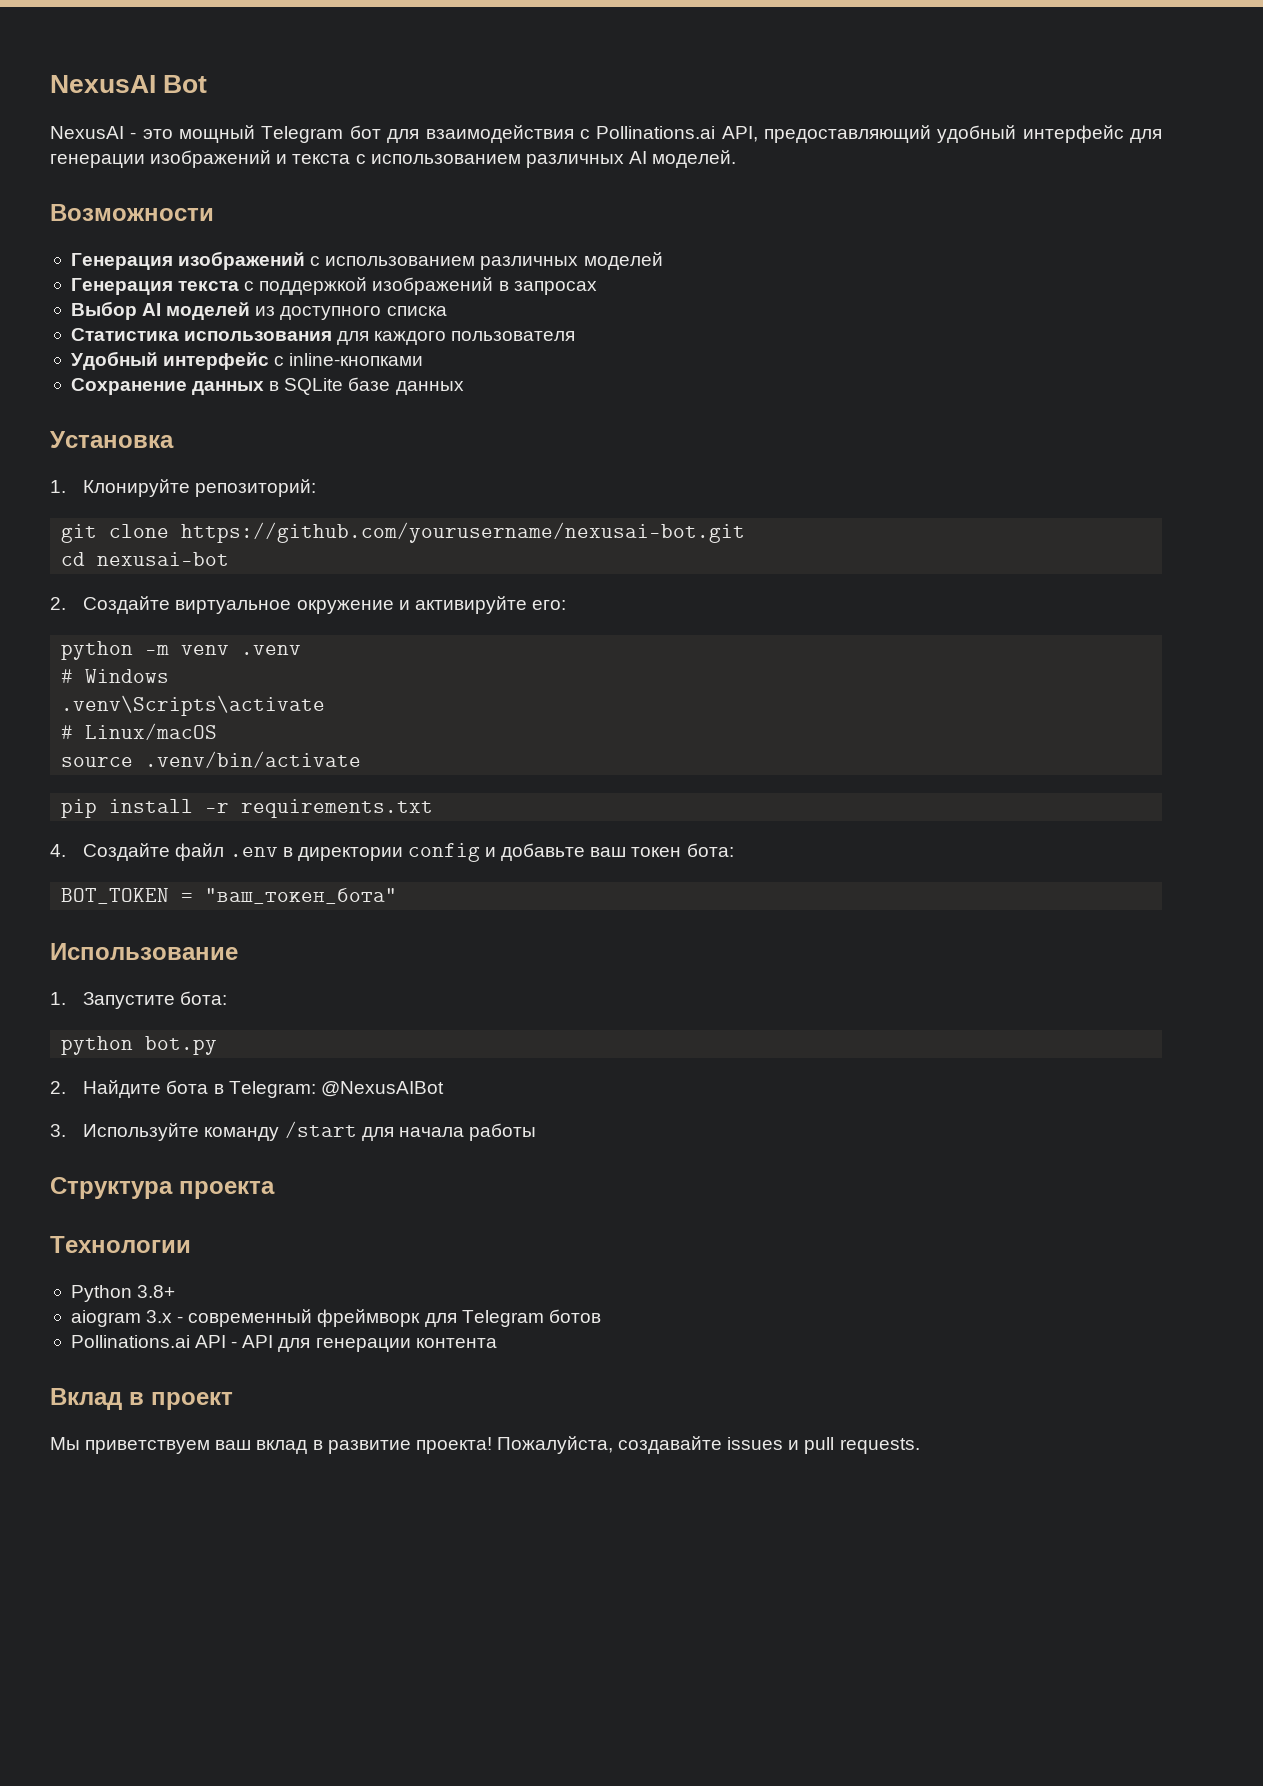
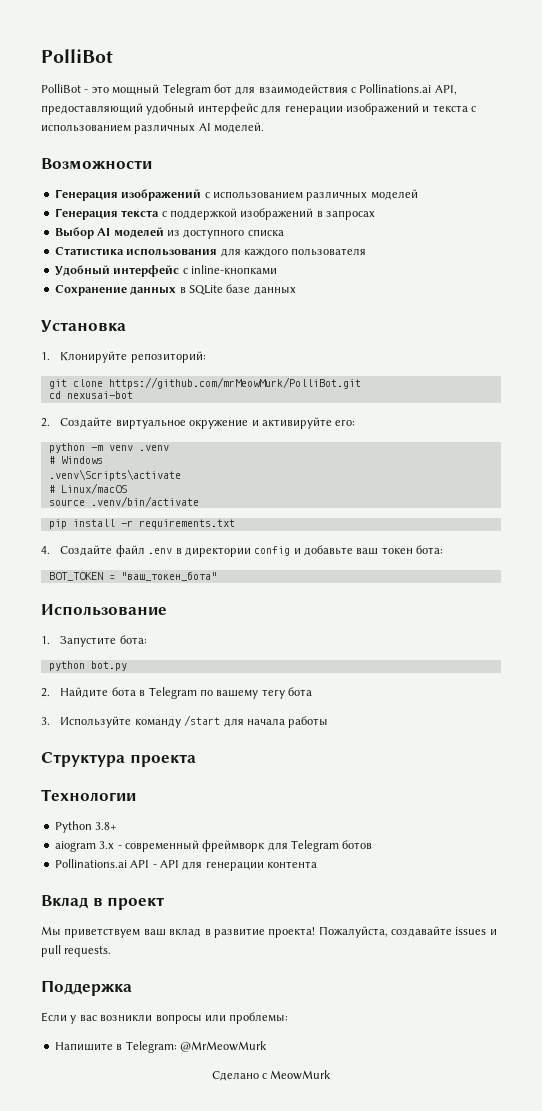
[50,75,208,93] [50,126,124,139] NexusAI Bot // NexusAI -> [41,49,113,63] [41,84,81,93] PolliBot // PolliBot
[181,522,746,543] https://github.com/yourusername/nexusai-bot.git -> [108,377,361,389] https://github.com/mrMeowMurk/PolliBot.git
[228,1081,444,1098] Telegram: @NexusAIBot -> [148,687,313,699] Telegram по вашему тегу бота
(920, 1446) none -> [41,980,132,996] [41,1012,289,1024] [54,1041,267,1053] [211,1070,332,1081] // Поддержка // Если у вас возникли вопросы или проблемы: // Напишите в Telegram: @MrMeowMurk // Сделано с MeowMurk

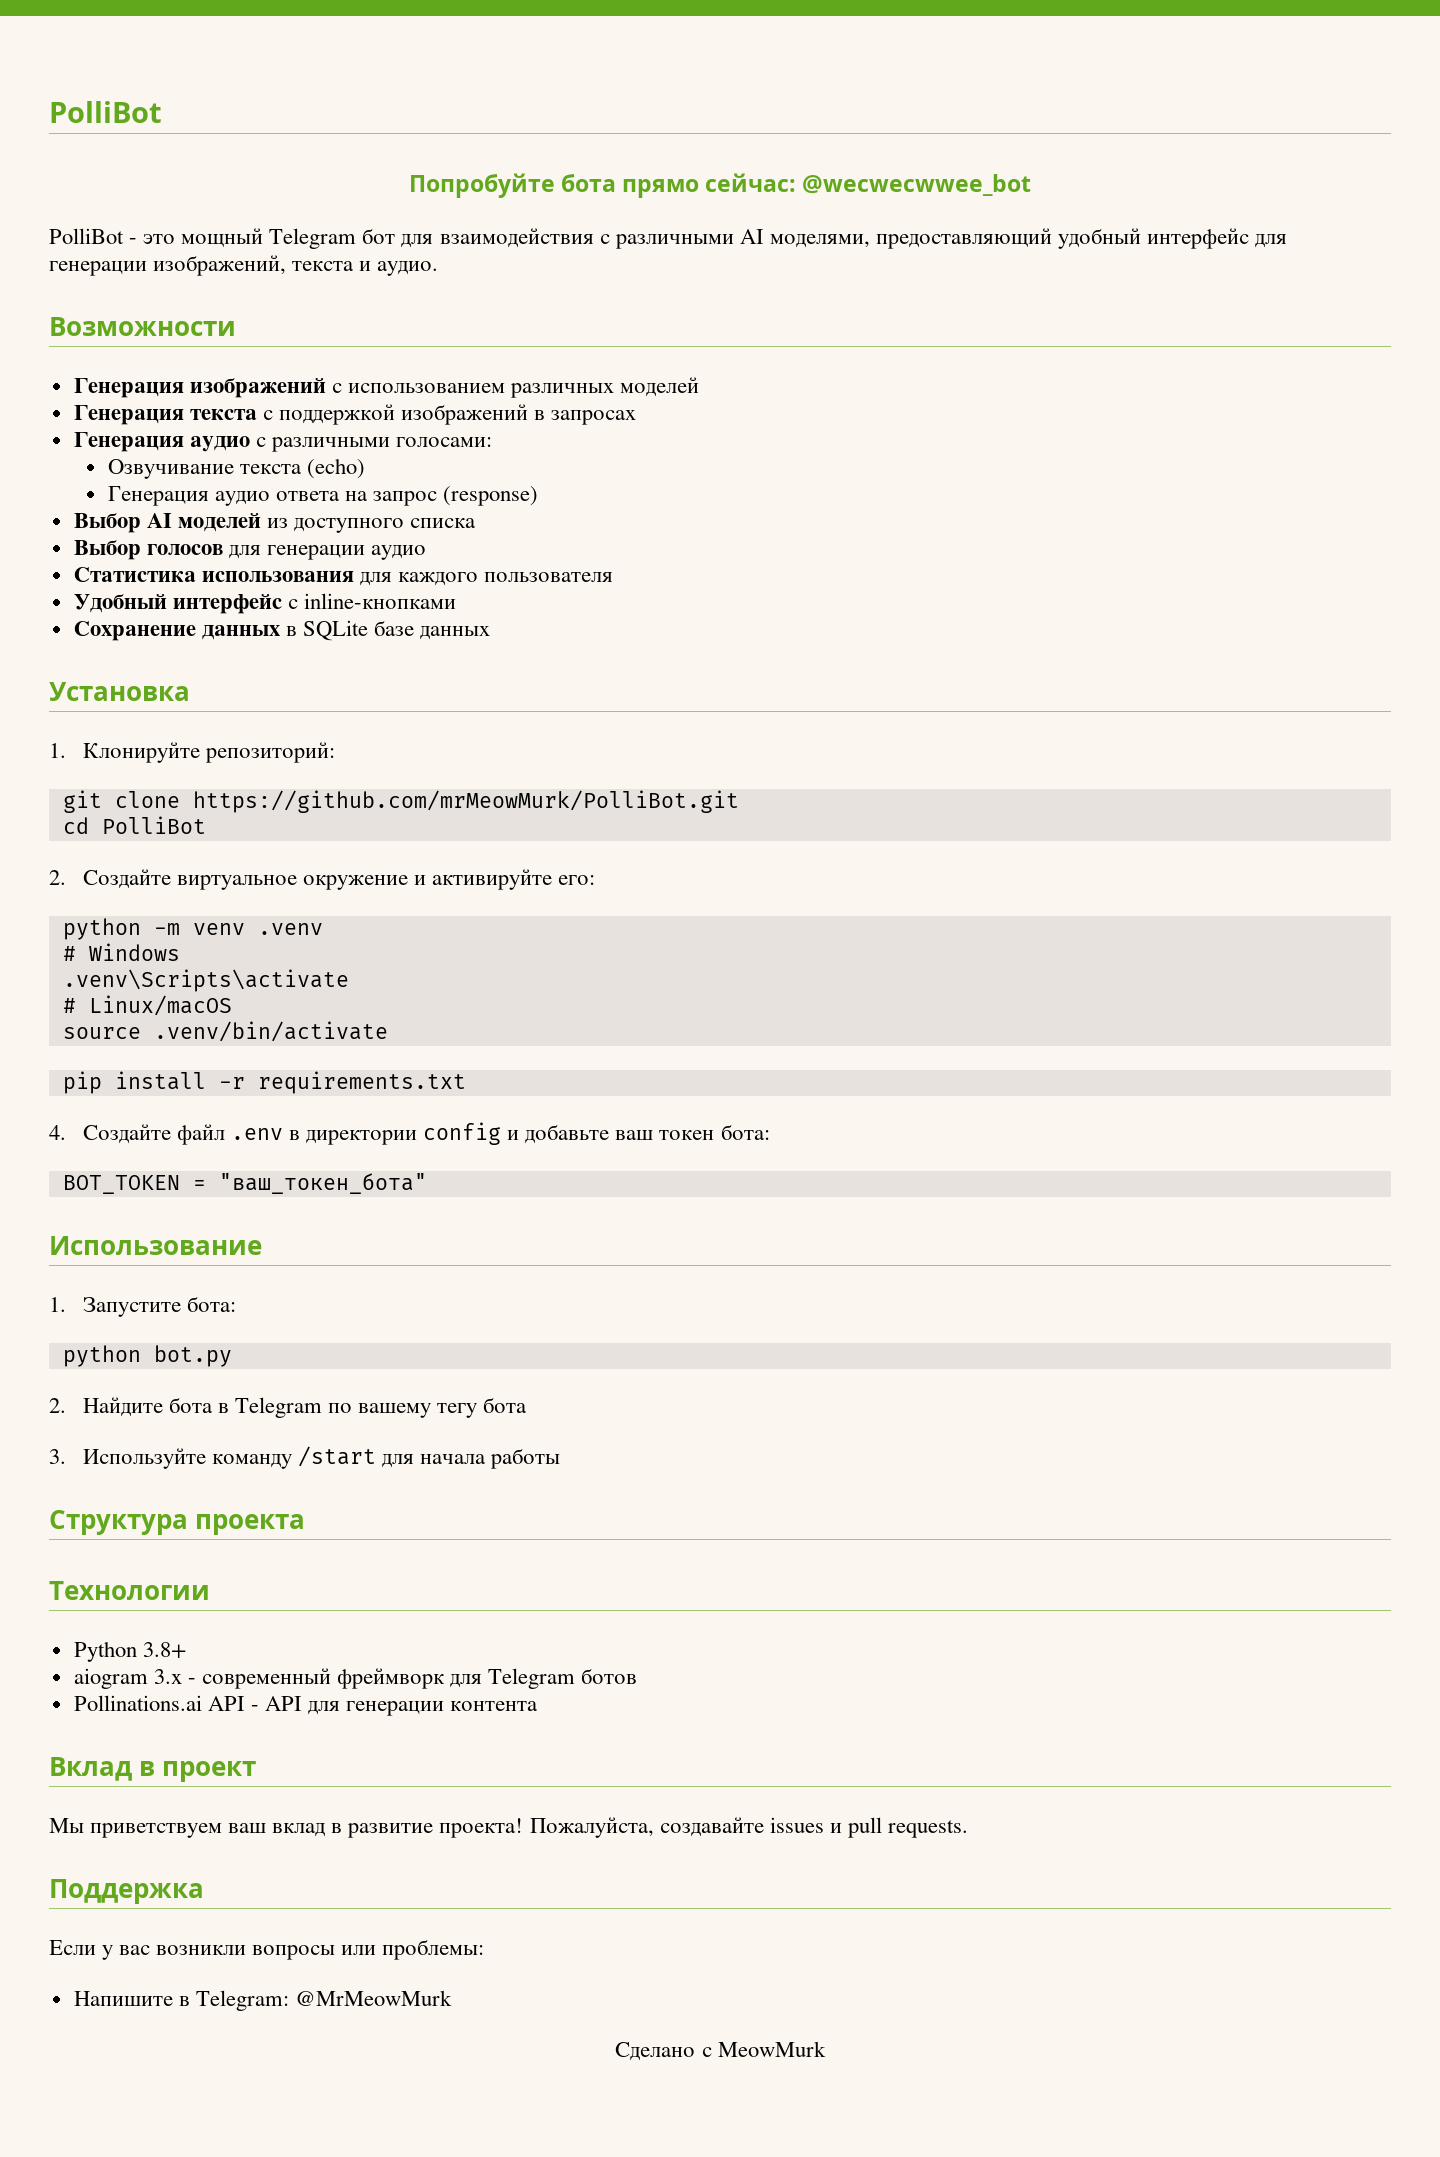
[41,49,113,63] PolliBot -> [49,101,162,123] [408,173,1032,198] PolliBot // Попробуйте бота прямо сейчас: @wecwecwwee_bot
[359,84,457,95] Pollinations.ai API, -> [614,229,870,249] различными AI моделями,
[345,103,476,115] [41,122,265,134] изображений и текста с использованием различных AI моделей. -> [153,255,439,276] изображений, текста и аудио.
(375, 215) none -> [73,432,493,452] [107,458,365,479] [107,486,538,506] // Генерация аудио с различными голосами: // Озвучивание текста (echo) // Генерация аудио ответа на запрос (response)
(284, 232) none -> [73,540,427,560] // Выбор голосов для генерации аудио
[66,391,133,399] nexusai-bot -> [101,816,206,834] PolliBot

